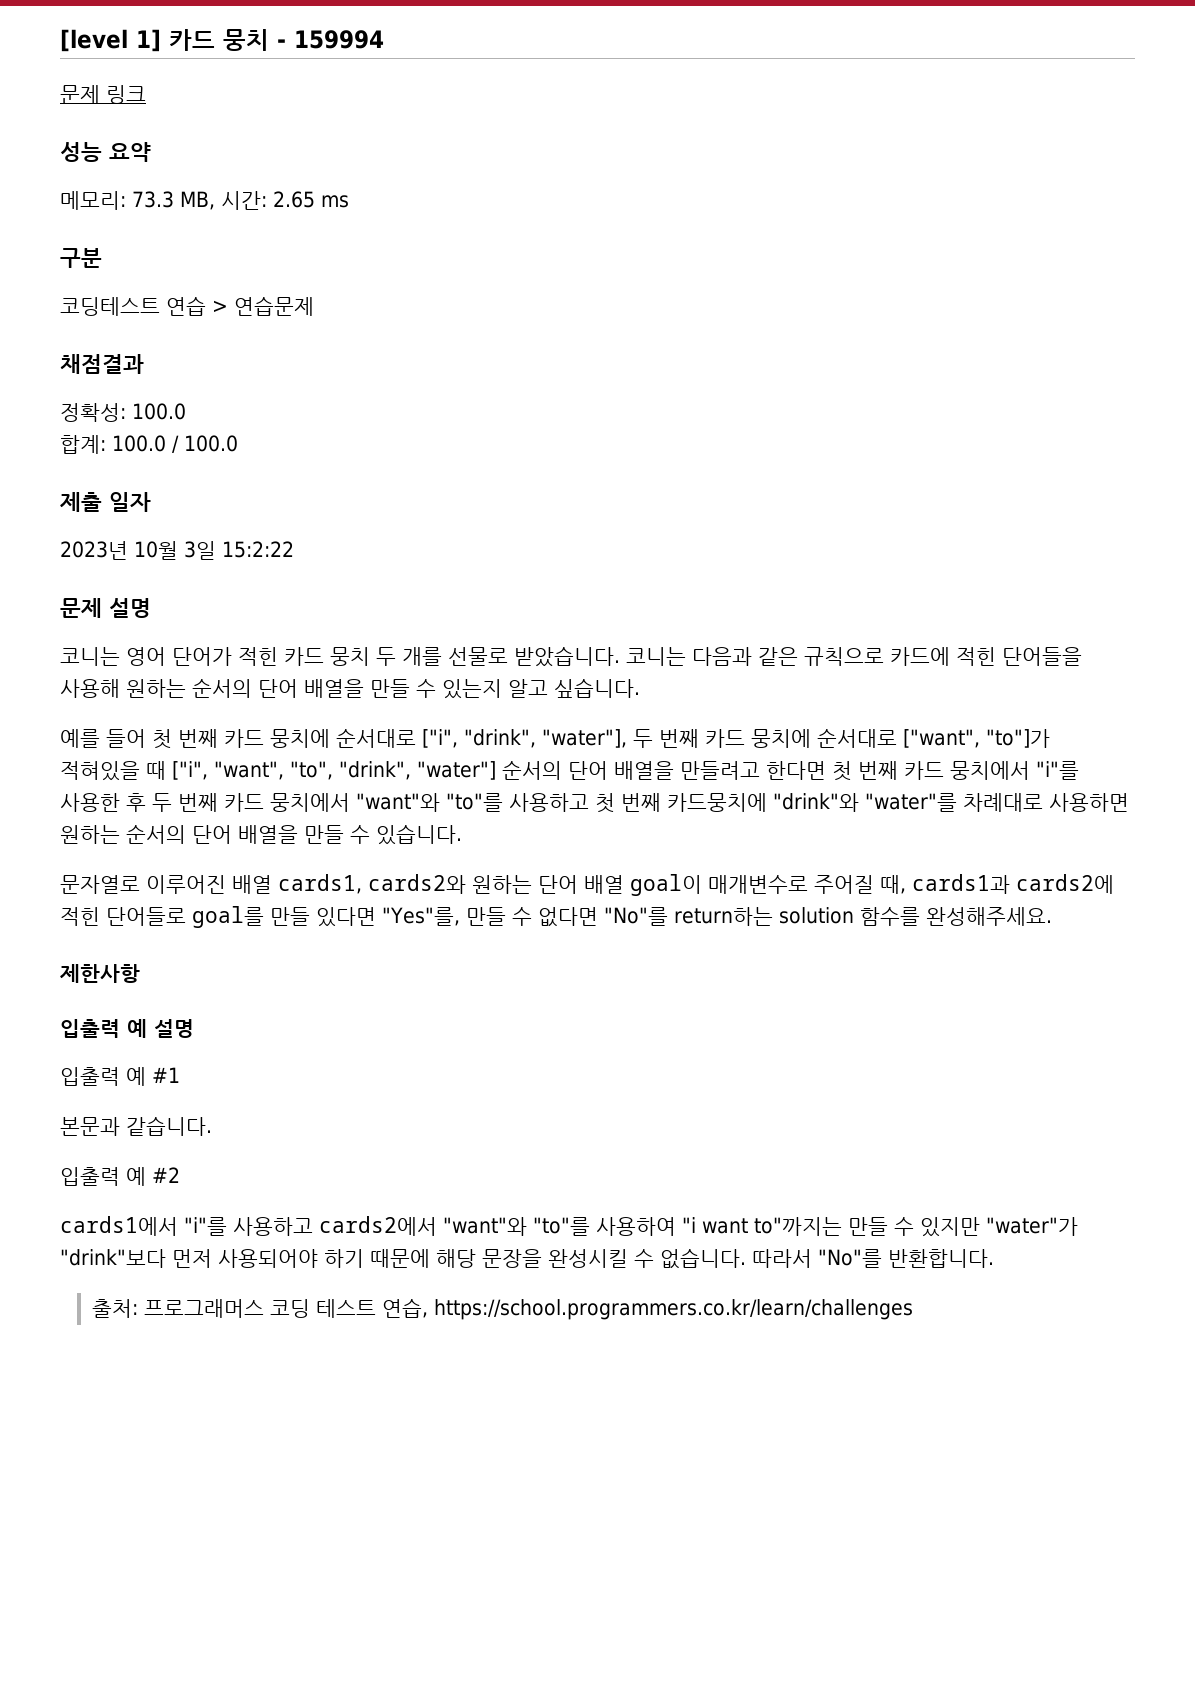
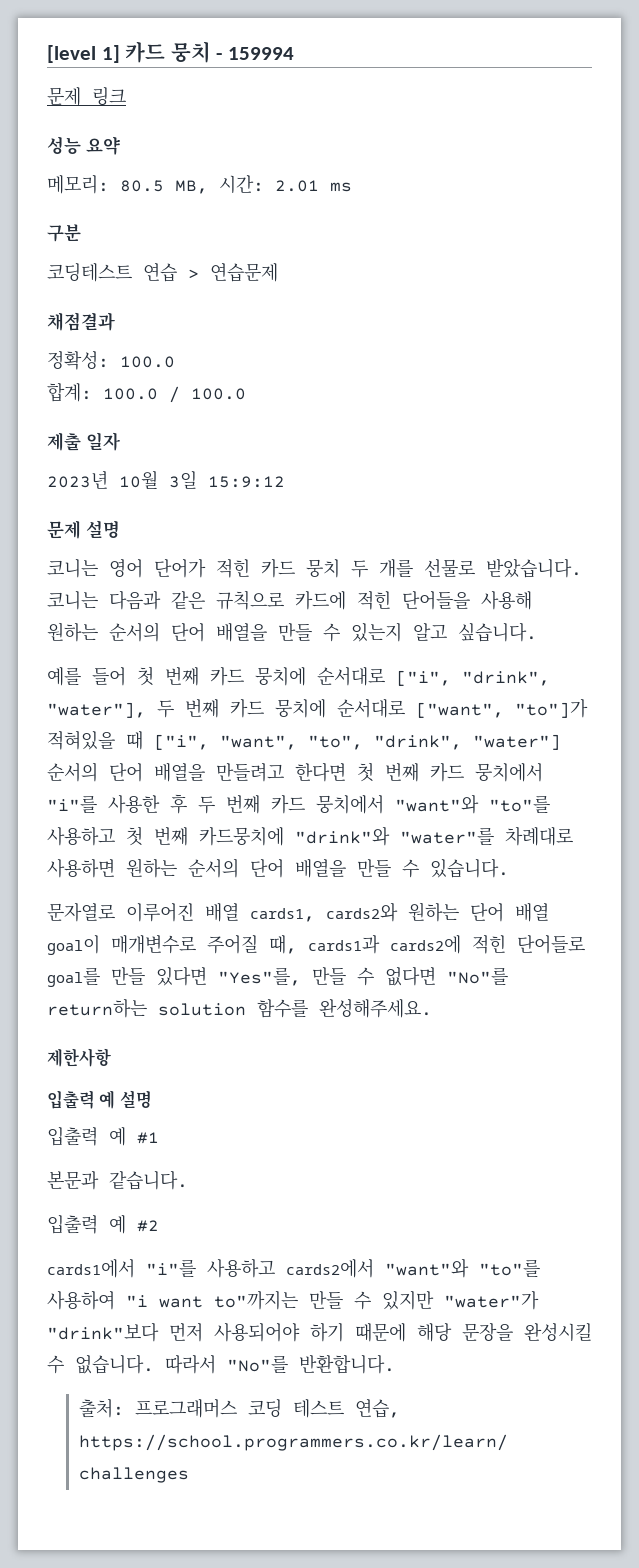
[132,191,174,208] 73.3 -> [120,180,164,192] 80.5
[273,191,315,208] 2.65 -> [275,180,319,192] 2.01
[222,541,294,558] 15:2:22 -> [208,476,285,488] 15:9:12

